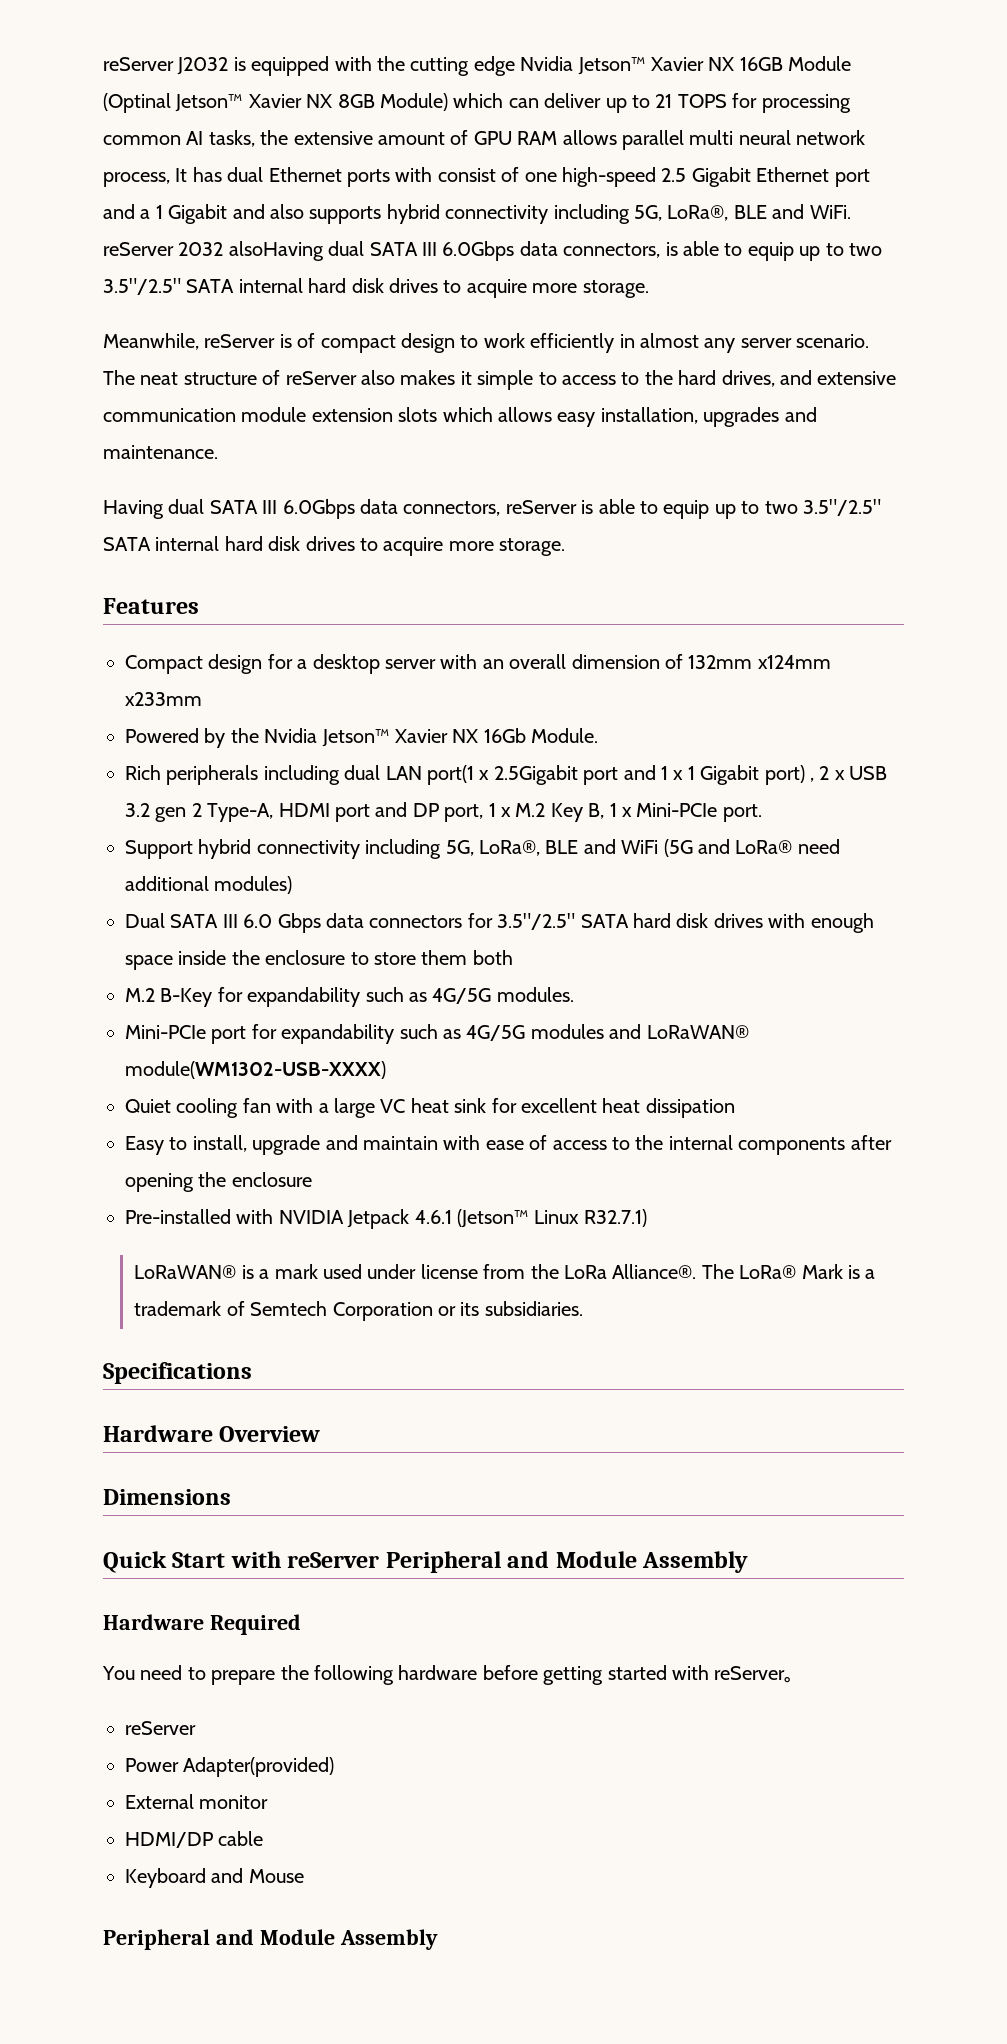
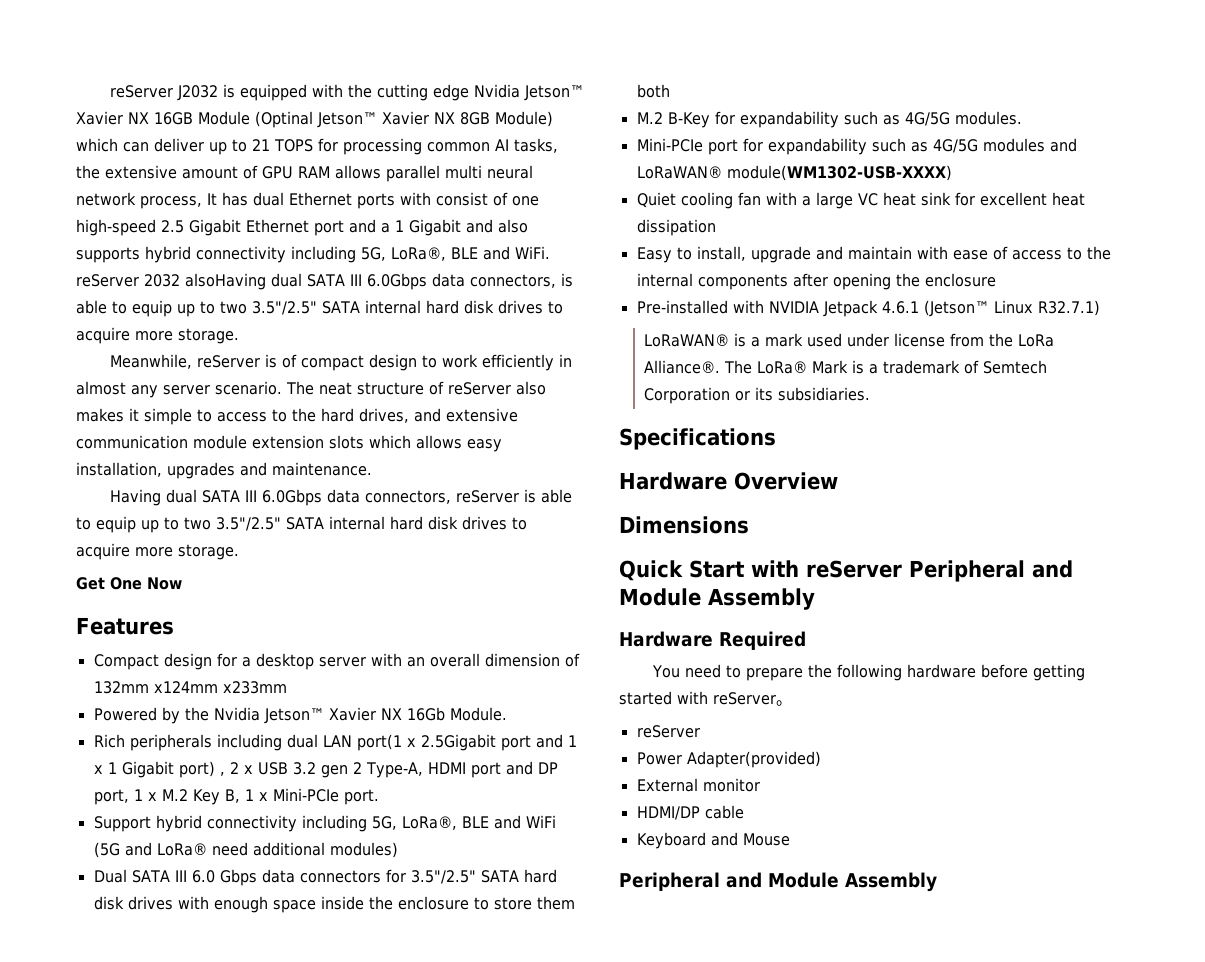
(566, 547) none -> [76,577,182,590] // Get One Now

